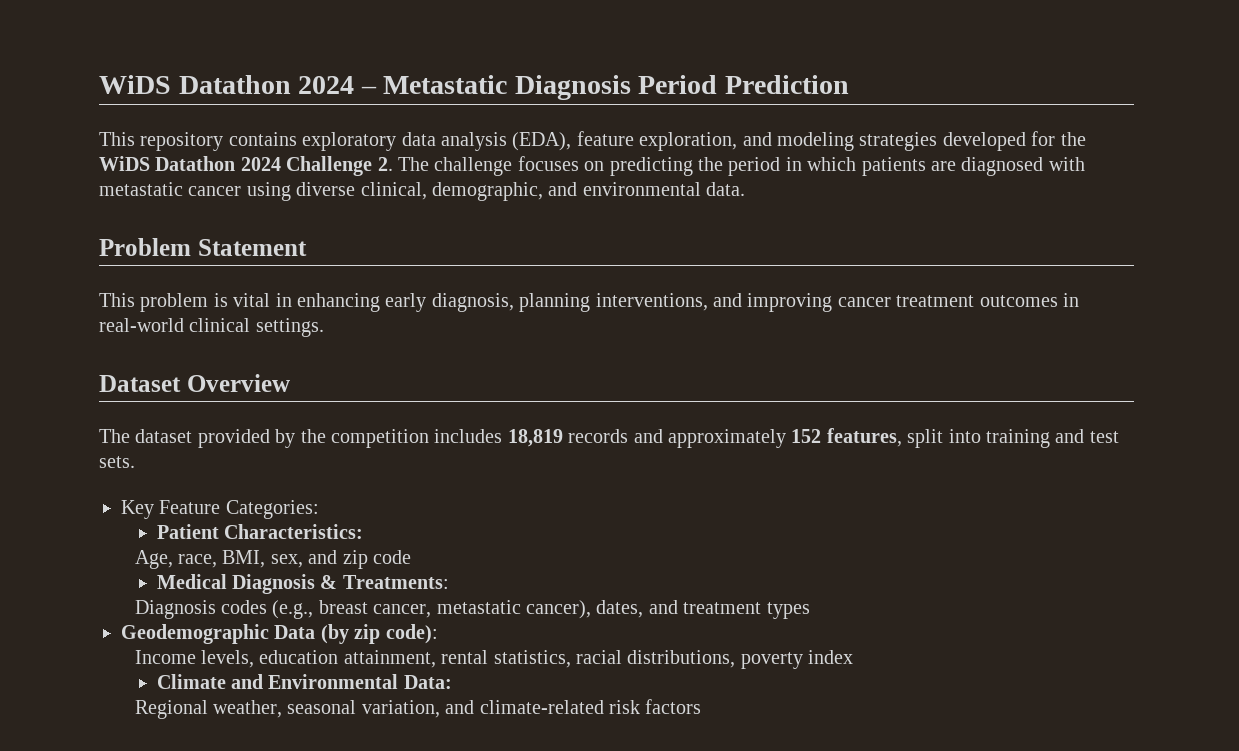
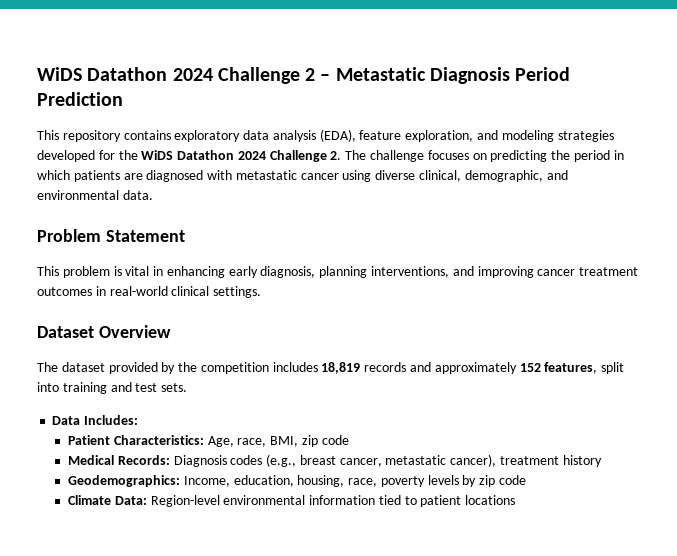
[99,75,355,94] WiDS Datathon 2024 -> [37,67,316,84] WiDS Datathon 2024 Challenge 2
[121,500,319,519] Key Feature Categories: -> [52,415,139,425] Data Includes:
(363, 531) // -> (204, 440) none
[270,550,338,568] sex, and -> (299, 441) none
[231,574,449,594] Diagnosis & Treatments: // -> [117,455,170,465] Records:
[596,600,810,619] [121,624,438,644] [134,650,854,669] dates, and treatment types // Geodemographic Data (by zip code): // Income levels, education attainment, rental statistics, racial distributions, poverty index -> [500,455,602,467] [68,475,527,487] treatment history // Geodemographics: Income, education, housing, race, poverty levels by zip code
[230,674,399,689] and Environmental -> (112, 500) none
[134,699,702,719] // Regional weather, seasonal variation, and climate-related risk factors -> [150,495,516,507] Region-level environmental information tied to patient locations

